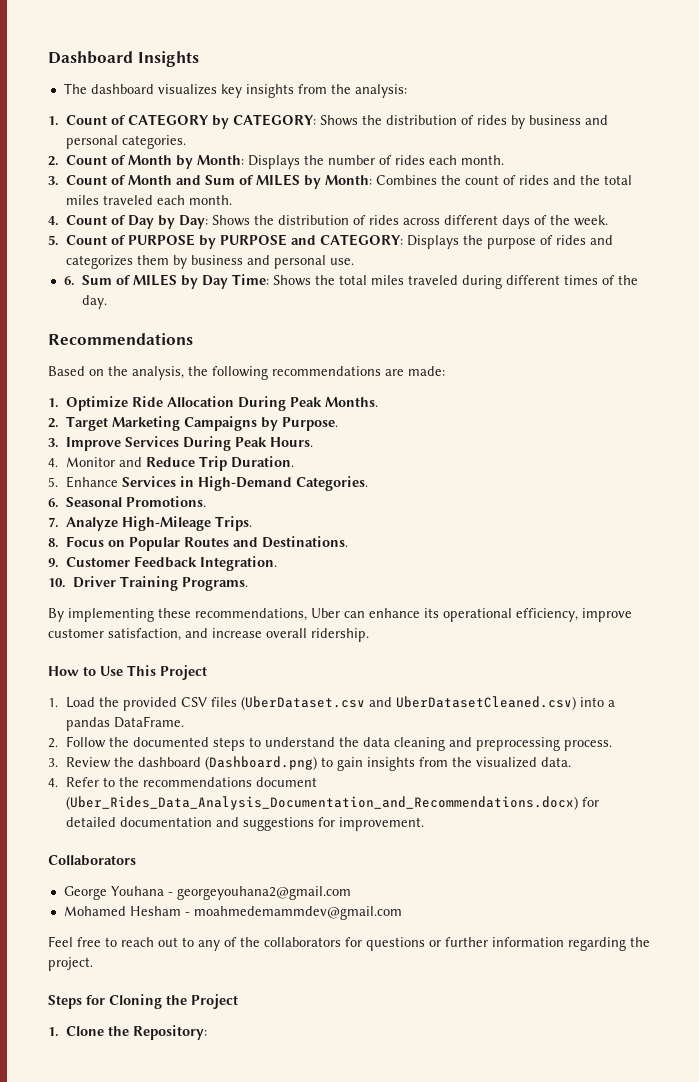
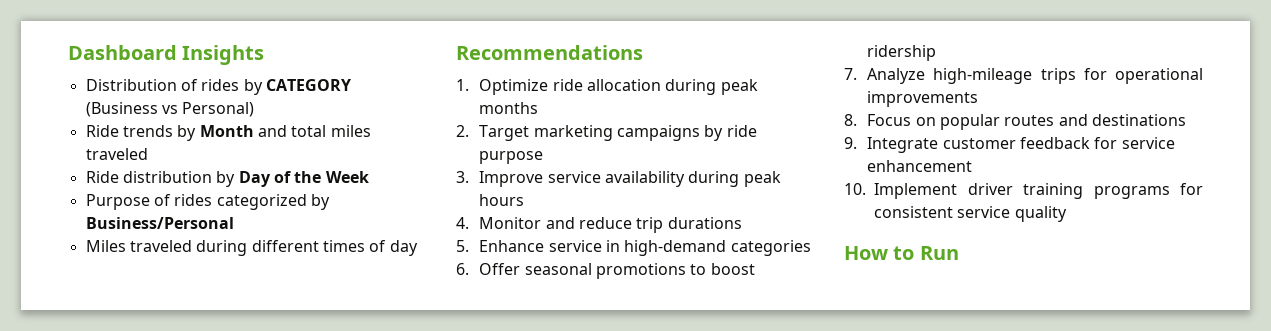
[63,83,407,98] [48,114,609,129] [66,135,187,149] [48,155,505,169] [48,174,633,189] [66,195,233,205] [48,215,609,229] [48,234,614,249] [66,255,355,269] [63,274,405,289] The dashboard visualizes key insights from the analysis: // 1. Count of CATEGORY by CATEGORY: Shows the distribution of rides by business and personal categories. // 2. Count of Month by Month: Displays the number of rides each month. // 3. Count of Month and Sum of MILES by Month: Combines the count of rides and the total miles traveled each month. // 4. Count of Day by Day: Shows the distribution of rides across different days of the week. // 5. Count of PURPOSE by PURPOSE and CATEGORY: Displays the purpose of rides and categorizes them by business and personal use. // 6. Sum of MILES by Day Time: Shows the total miles -> [85,79,351,95] [85,102,255,117] [85,125,371,141] [85,148,148,160] [85,171,369,187] [85,194,330,210] [85,217,234,229] [85,240,126,252] Distribution of rides by CATEGORY (Business vs Personal) // Ride trends by Month and total miles traveled // Ride distribution by Day of the Week // Purpose of rides categorized by Business/Personal // Miles
[618,275,639,285] [82,295,108,309] the day. -> [389,240,418,256] day
[48,366,445,380] [48,396,379,411] [48,416,339,431] [48,436,314,451] Based on the analysis, the following recommendations are made: // 1. Optimize Ride Allocation During Peak Months. // 2. Target Marketing Campaigns by Purpose. // 3. Improve Services During Peak Hours. -> [456,79,758,95] [479,102,539,114] [456,125,757,141] [479,151,544,164] [456,171,781,187] [479,194,525,206] 1. Optimize ride allocation during peak months // 2. Target marketing campaigns by ride purpose // 3. Improve service availability during peak hours
[145,456,294,471] Reduce Trip Duration. -> [578,217,742,233] reduce trip durations
[121,476,368,491] [48,496,207,508] [48,516,253,531] [48,536,349,551] [48,556,278,571] [48,576,249,591] [48,608,632,622] [48,628,369,642] [48,665,207,680] [48,696,615,711] [65,716,184,731] [48,736,612,751] [48,756,571,771] [48,777,317,787] [65,796,599,810] [65,817,424,831] [48,855,136,866] [63,886,351,900] [63,906,402,920] [48,936,650,951] [48,957,93,971] [48,994,238,1009] [48,1025,208,1040] Services in High-Demand Categories. // 6. Seasonal Promotions. // 7. Analyze High-Mileage Trips. // 8. Focus on Popular Routes and Destinations. // 9. Customer Feedback Integration. // 10. Driver Training Programs. // By implementing these recommendations, Uber can enhance its operational efficiency, improve customer satisfaction, and increase overall ridership. // How to Use This Project // 1. Load the provided CSV files (UberDataset.csv and UberDatasetCleaned.csv) into a pandas DataFrame. // 2. Follow the documented steps to understand the data cleaning and preprocessing process. // 3. Review the dashboard (Dashboard.png) to gain insights from the visualized data. // 4. Refer to the recommendations document (Uber_Rides_Data_Analysis_Documentation_and_Recommendations.docx) for detailed documentation and suggestions for improvement. // Collaborators // George Youhana - georgeyouhana2@gmail.com // Mohamed Hesham - moahmedemammdev@gmail.com // Feel free to reach out to any of the collaborators for questions or further information regarding the project. // Steps for Cloning the Project // 1. Clone the Repository: -> [548,240,811,256] [456,263,755,279] [867,45,937,61] [844,68,1203,84] [867,91,979,107] [844,114,1186,130] [844,137,1175,153] [867,160,973,172] [844,183,1203,199] [874,206,1067,222] [844,246,959,260] service in high-demand categories // 6. Offer seasonal promotions to boost ridership // 7. Analyze high-mileage trips for operational improvements // 8. Focus on popular routes and destinations // 9. Integrate customer feedback for service enhancement // 10. Implement driver training programs for consistent service quality // How to Run

